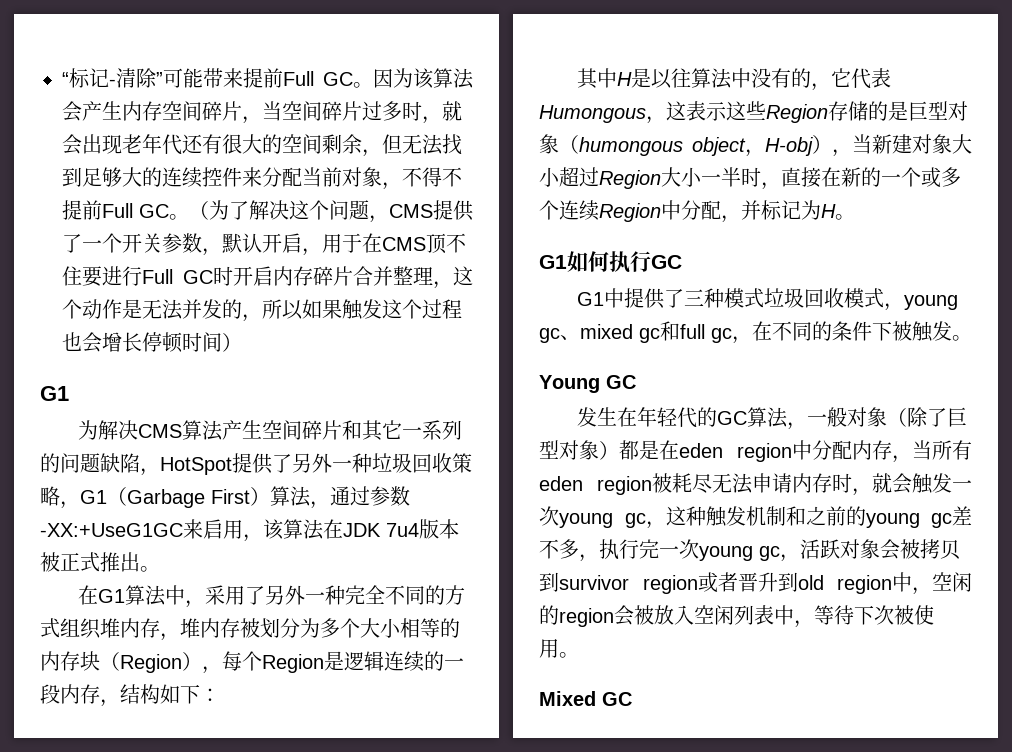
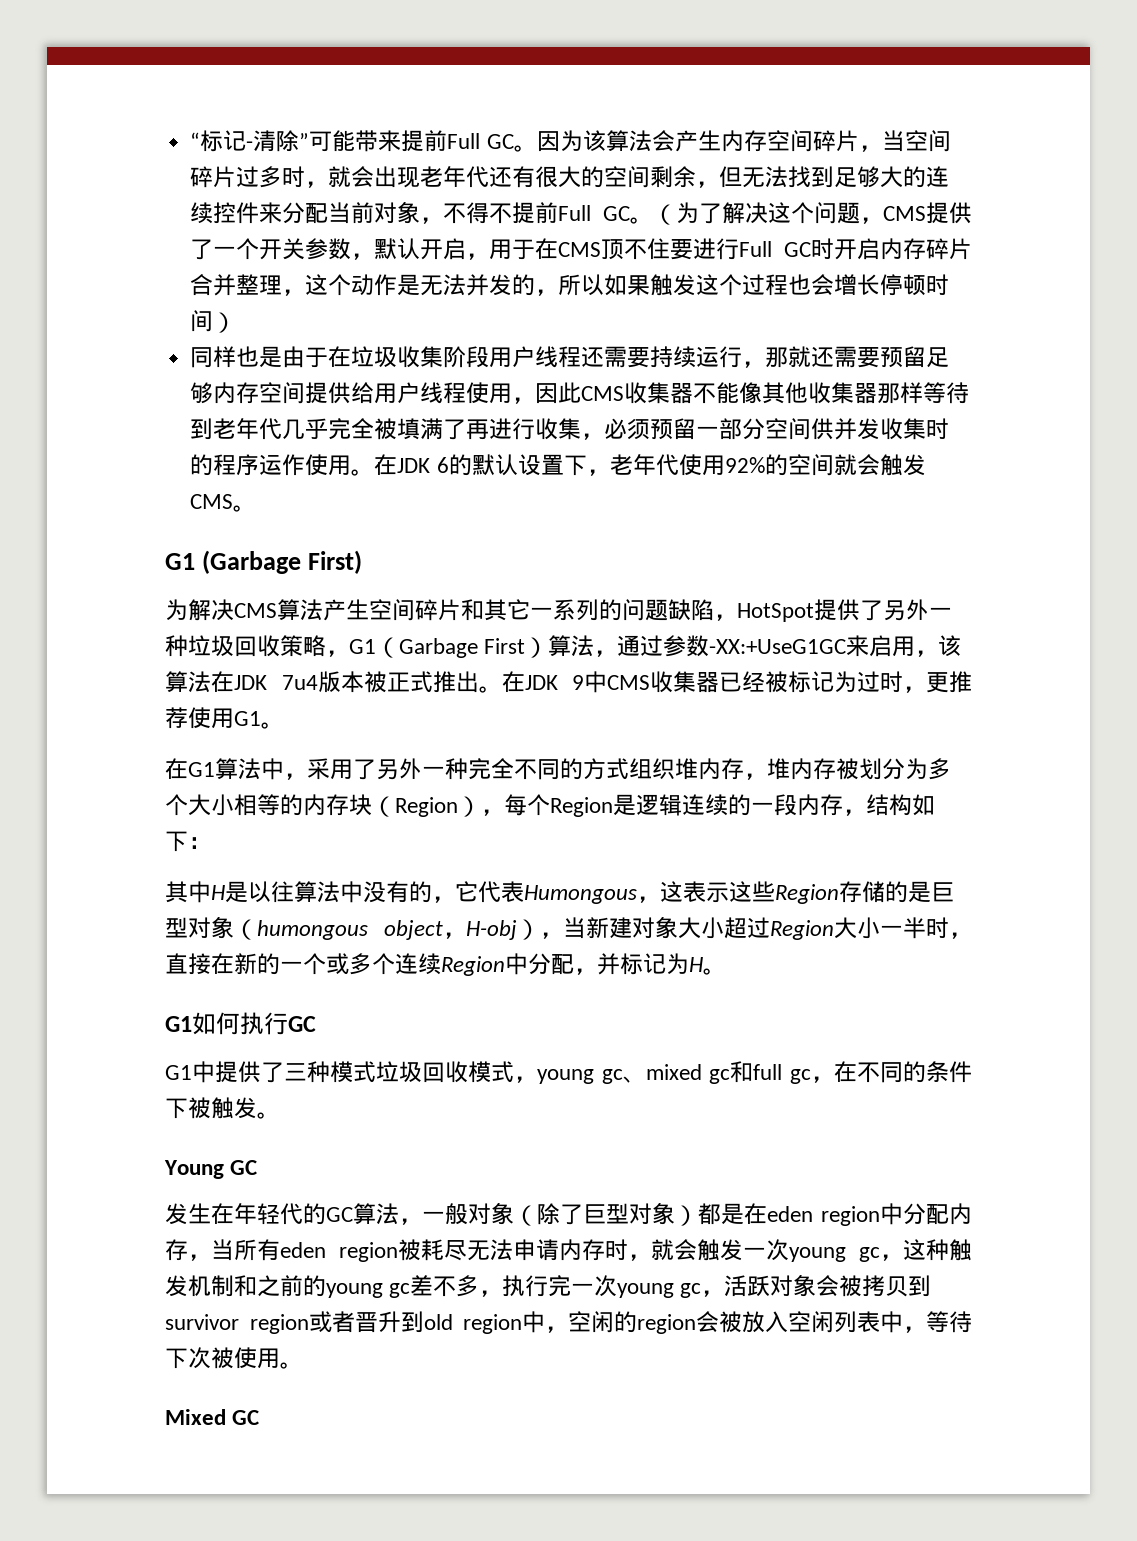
[40,386,69,401] // G1 -> [190,346,950,368] [190,382,970,404] [190,418,950,440] [190,454,926,476] [190,494,257,512] [165,550,362,574] // 同样也是由于在垃圾收集阶段用户线程还需要持续运行，那就还需要预留足够内存空间提供给用户线程使用，因此CMS收集器不能像其他收集器那样等待到老年代几乎完全被填满了再进行收集，必须预留一部分空间供并发收集时的程序运作使用。在JDK 6的默认设置下，老年代使用92%的空间就会触发CMS。 // G1 (Garbage First)
(160, 569) none -> [501,671,972,693] [165,707,284,729] 在JDK 9中CMS收集器已经被标记为过时，更推荐使用G1。

